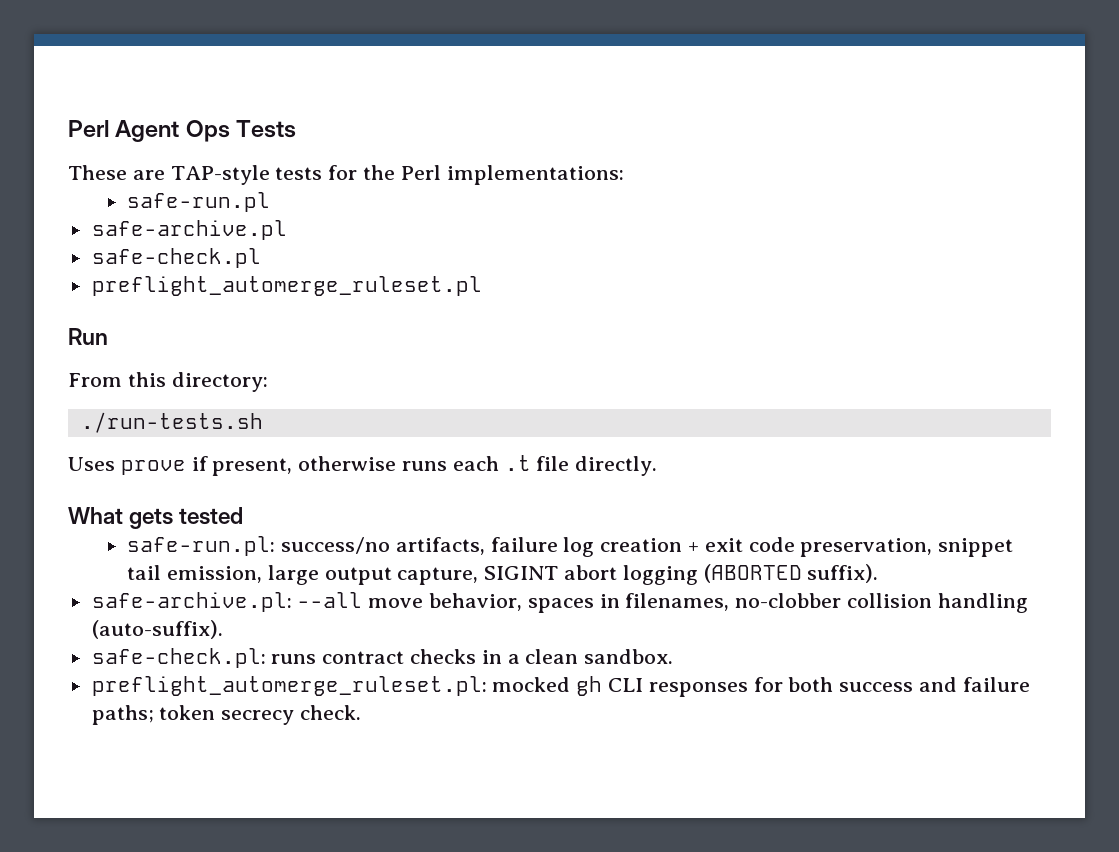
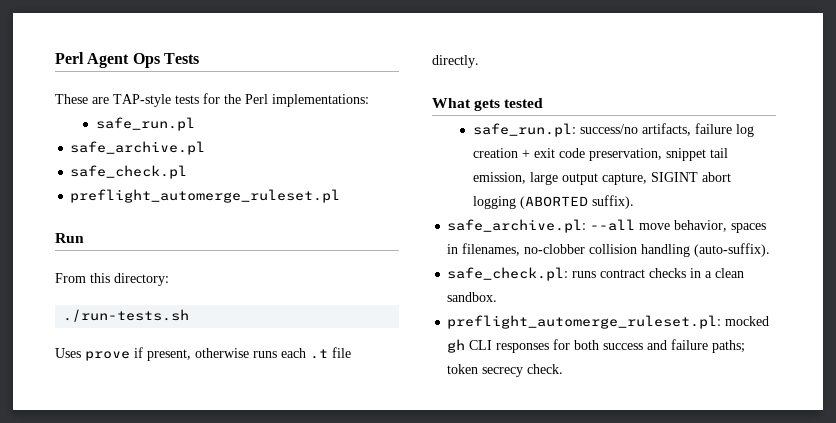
[127,192,271,212] [91,220,287,240] [91,248,261,268] safe-run.pl // safe-archive.pl // safe-check.pl -> [95,117,195,131] [70,141,206,155] [70,165,188,179] safe_run.pl // safe_archive.pl // safe_check.pl
[127,536,276,556] safe-run.pl: -> [472,123,576,137] safe_run.pl:
[91,592,292,612] safe-archive.pl: -> [447,219,587,233] safe_archive.pl:
[91,648,266,668] safe-check.pl: -> [447,267,569,281] safe_check.pl:

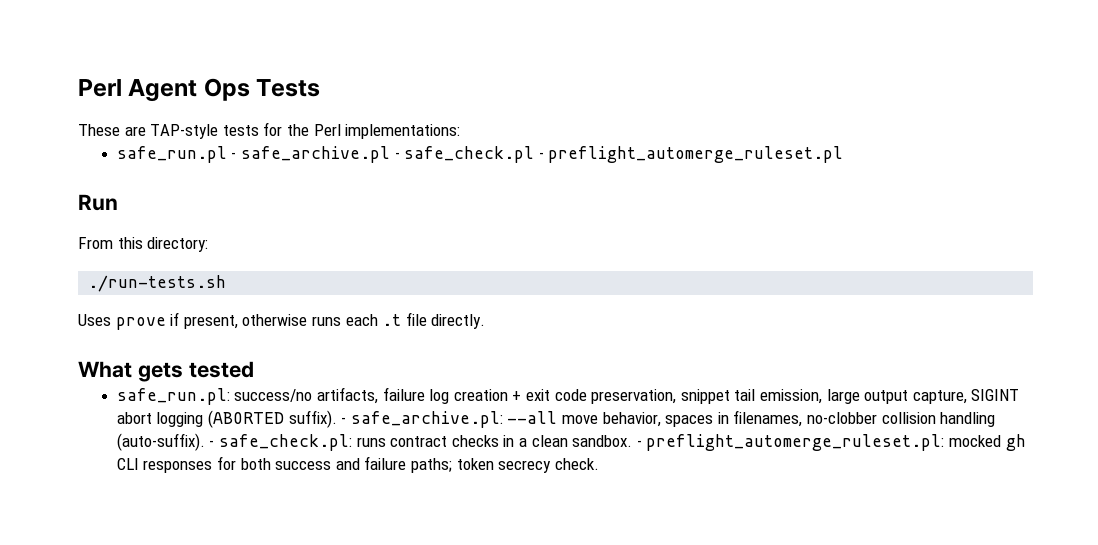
(195, 124) // -> [231,152,237,159] -
(206, 148) // -> [394,152,400,159] -
(188, 172) // -> [538,152,544,159] -
(634, 202) // -> [341,417,347,424] -
(771, 250) // -> [209,440,215,447] -
(498, 297) // -> [636,440,642,447] -

